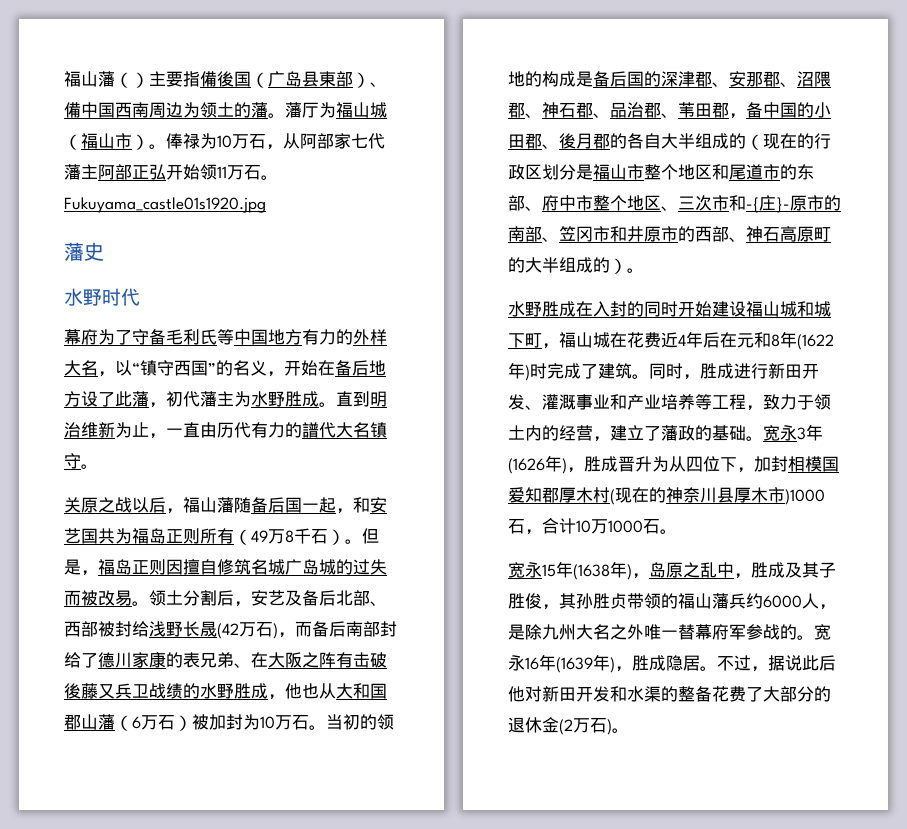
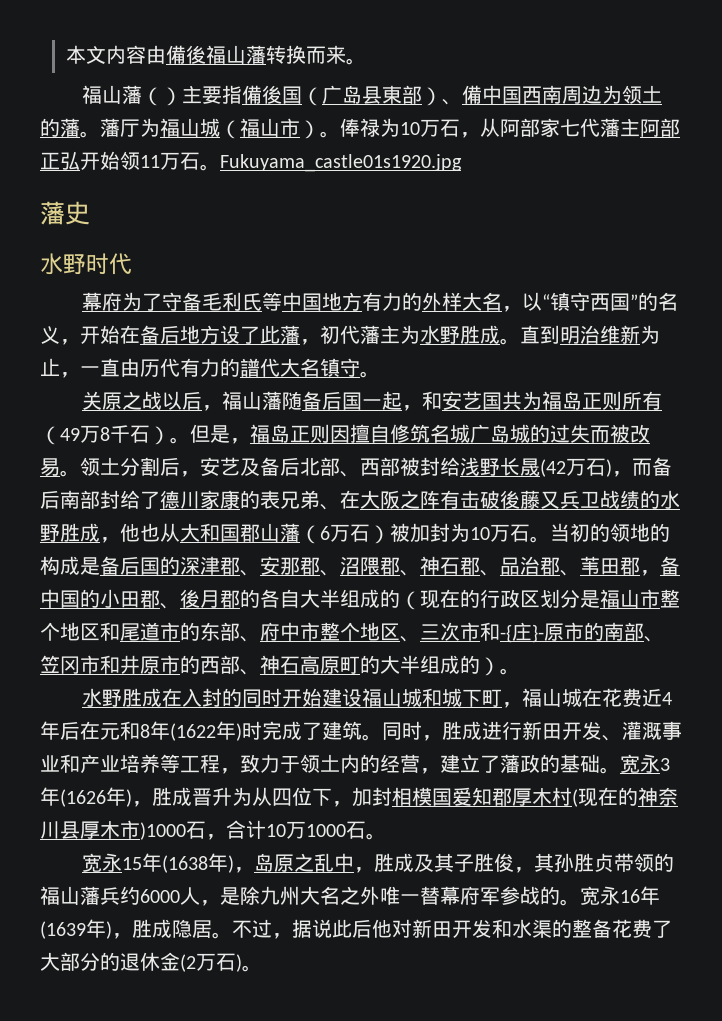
(64, 79) none -> [65,45,366,65] 本文内容由備後福山藩转换而来。 //

